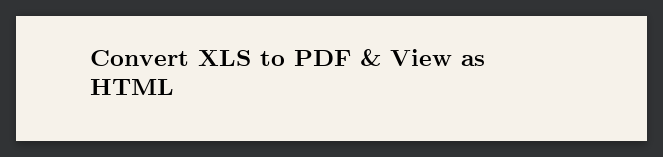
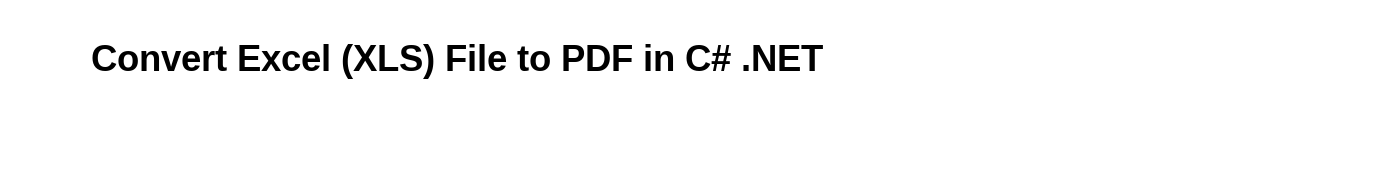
[198,49,485,66] [90,79,174,95] XLS to PDF & View as HTML -> [237,44,823,79] Excel (XLS) File to PDF in C# .NET

